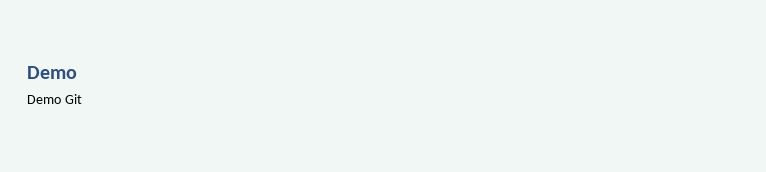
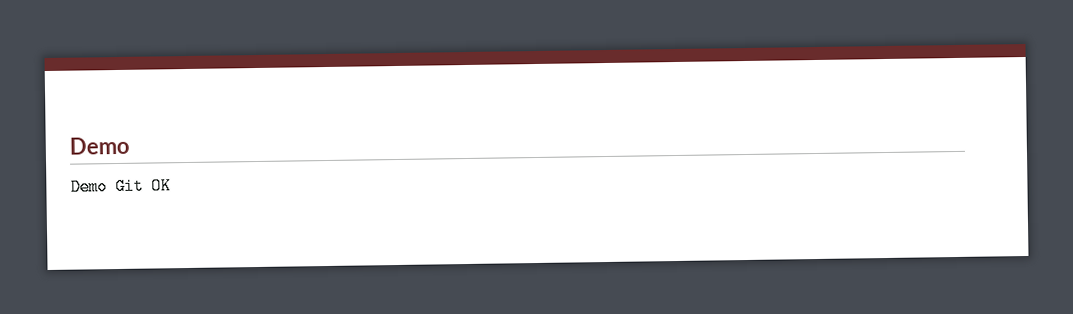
(82, 99) none -> [151,177,171,195] OK

